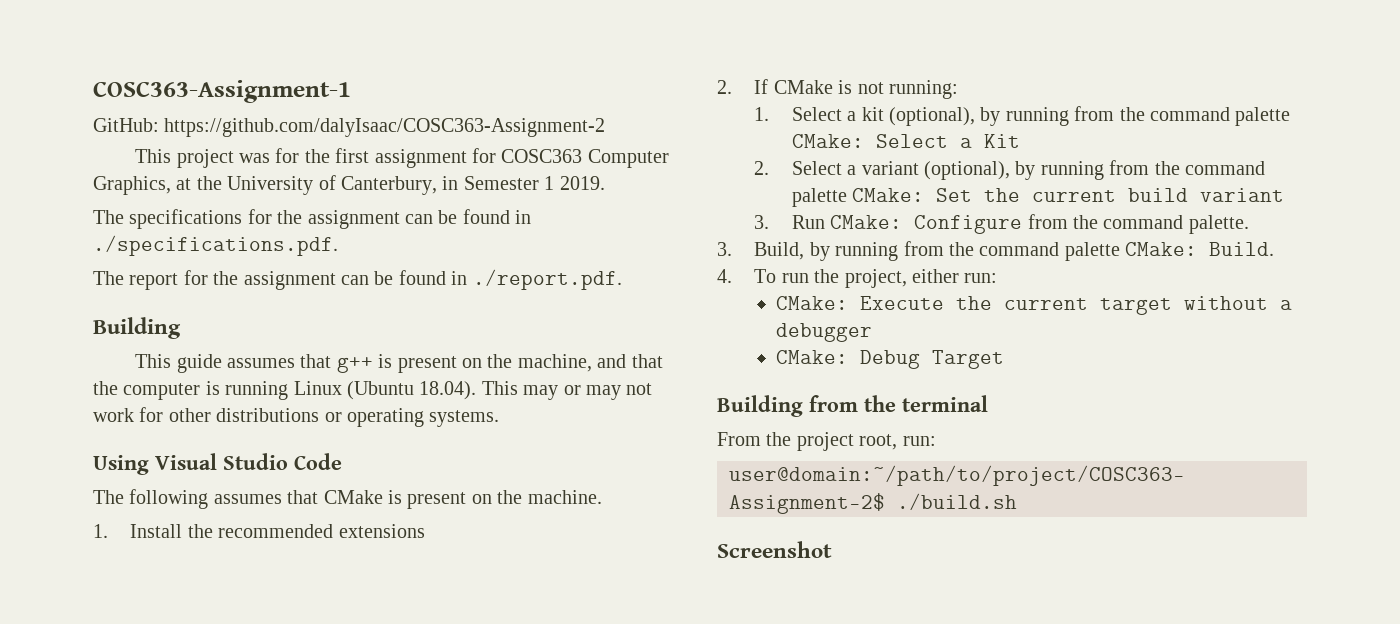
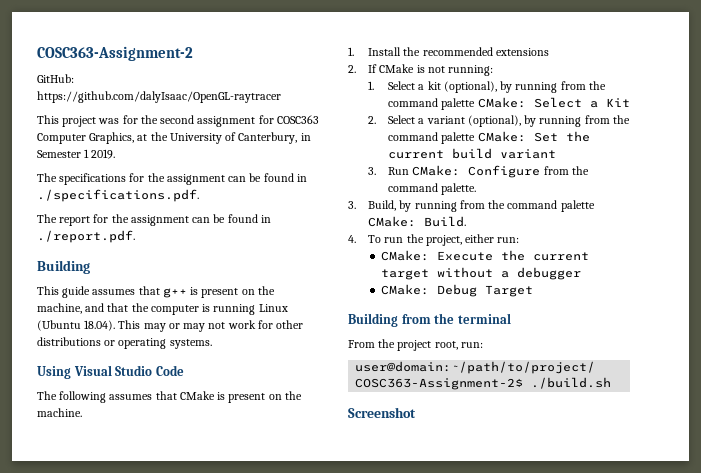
[93,80,351,103] COSC363-Assignment-1 -> [37,46,193,61] COSC363-Assignment-2
[164,118,606,137] https://github.com/dalyIsaac/COSC363-Assignment-2 -> [37,91,281,103] https://github.com/dalyIsaac/OpenGL-raytracer
[335,148,370,163] first -> [160,115,195,124] second

